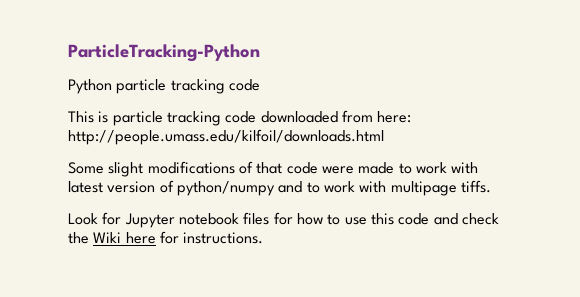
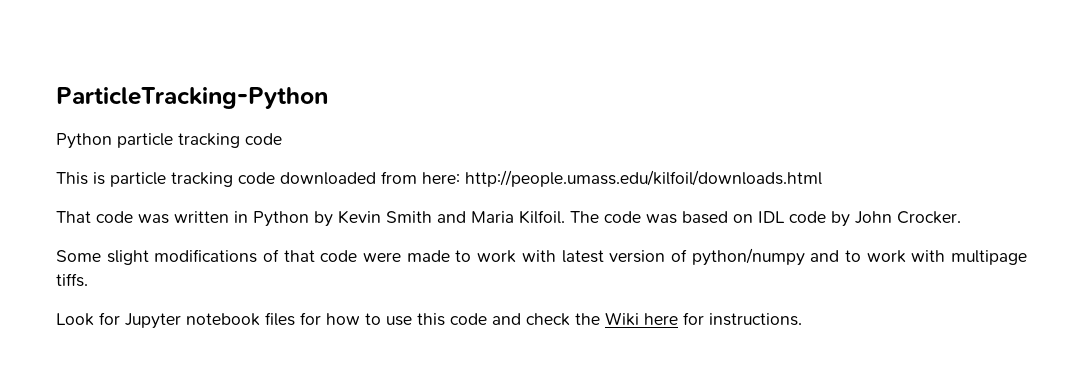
(384, 137) none -> [56,210,961,227] // That code was written in Python by Kevin Smith and Maria Kilfoil. The code was based on IDL code by John Crocker.

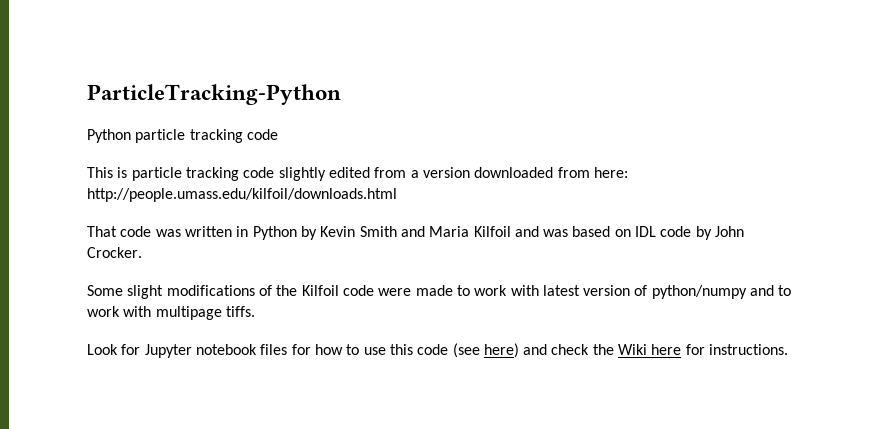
(275, 178) none -> [278,167,470,181] slightly edited from a version
[519,210,641,224] Kilfoil. The code -> [473,226,539,237] Kilfoil and
[283,250,315,262] that -> [276,285,339,296] the Kilfoil
(487, 319) none -> [452,343,519,358] (see here)

